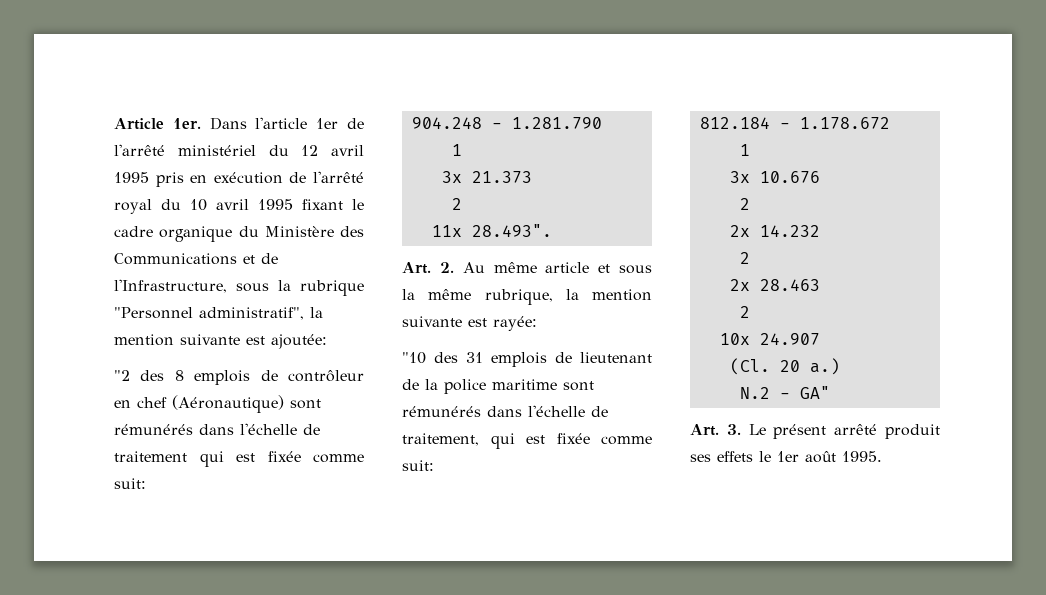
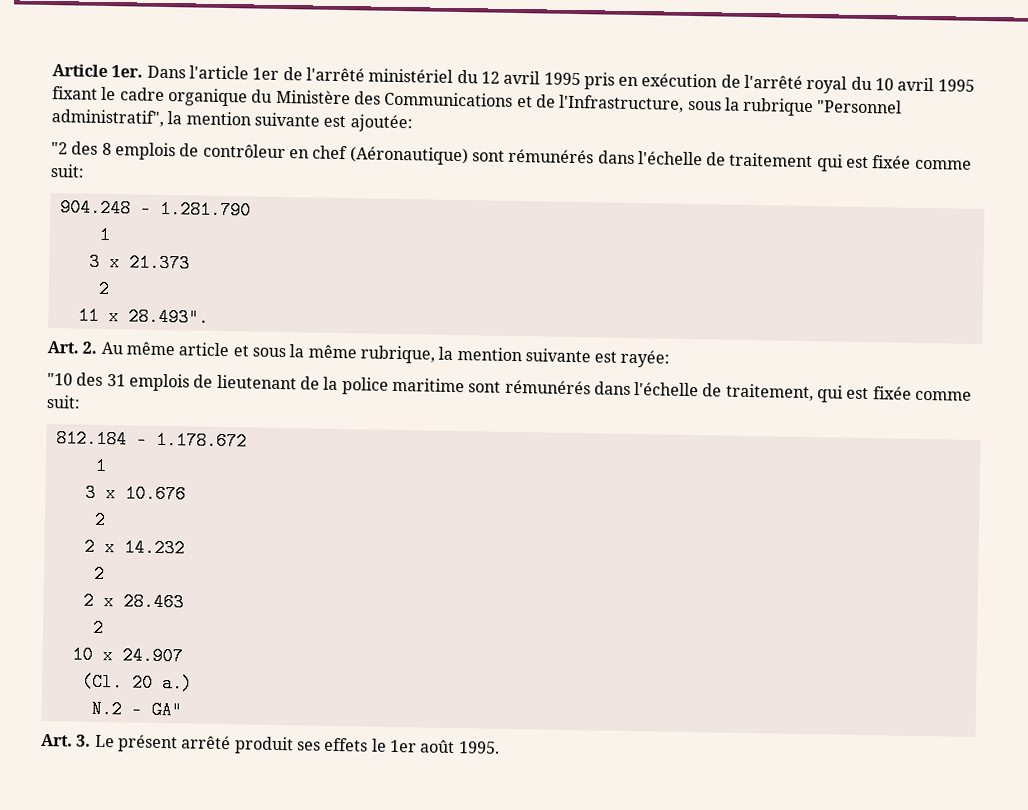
[441,171,462,183] 3x -> [88,252,120,272] 3 x
[431,225,462,237] 11x -> [77,306,119,326] 11 x
[729,171,750,183] 3x -> [84,483,116,503] 3 x
[729,225,750,237] 2x -> [83,537,115,557] 2 x
[729,279,750,291] 2x -> [82,591,114,611] 2 x
[719,333,750,345] 10x -> [71,645,113,665] 10 x

